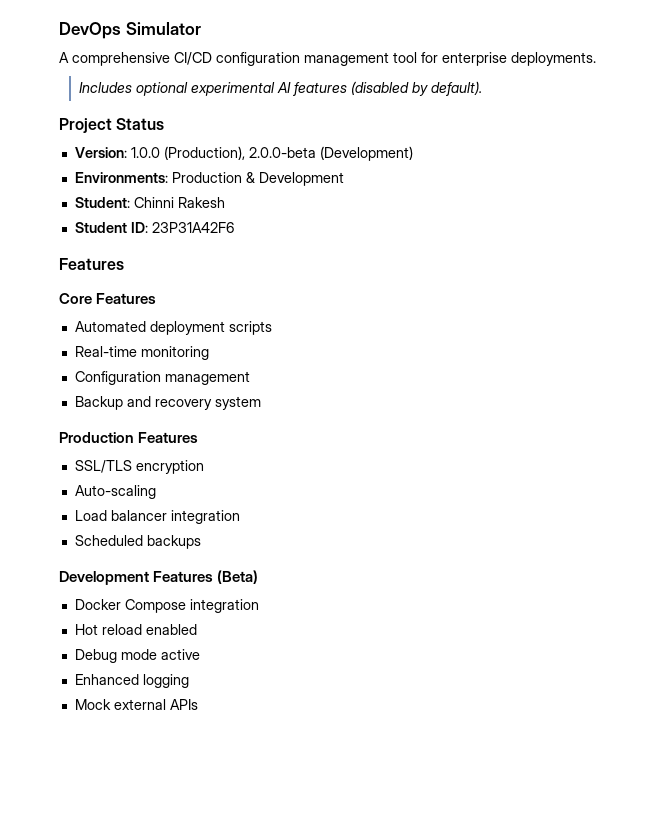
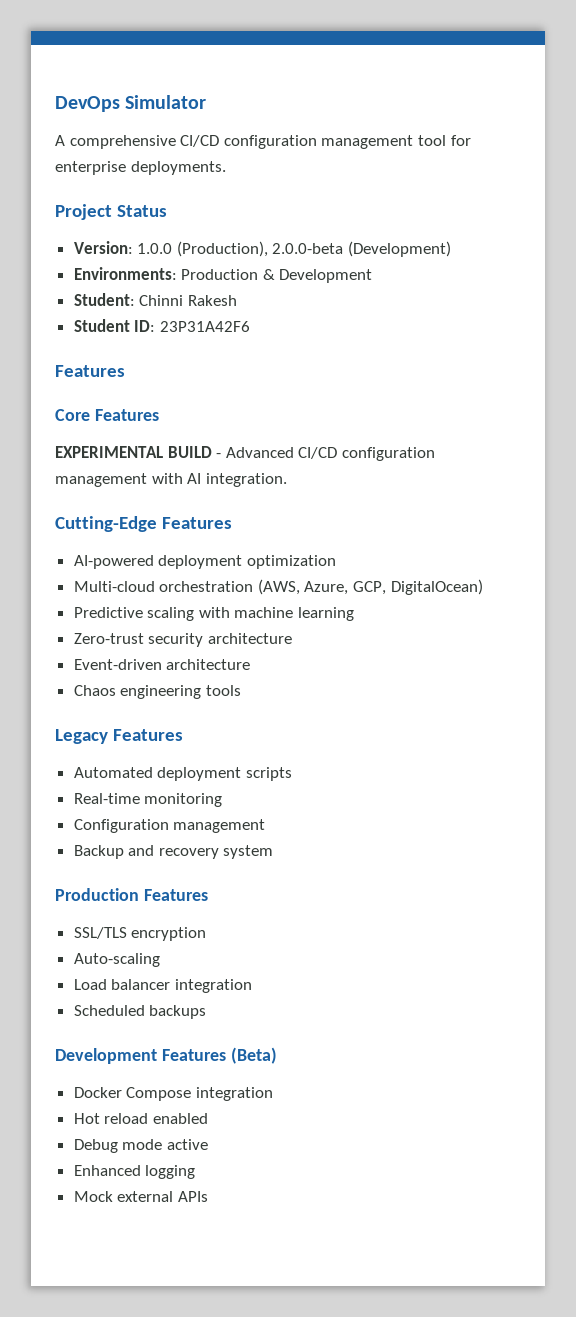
[79,81,483,96] // Includes optional experimental AI features (disabled by default). -> (226, 168) none
(157, 298) none -> [55,446,435,461] [55,473,287,487] [55,516,232,532] [73,555,336,569] [73,579,483,595] [73,607,355,621] [73,633,292,647] [73,659,251,670] [73,685,241,699] [55,729,183,744] // EXPERIMENTAL BUILD - Advanced CI/CD configuration management with AI integration. // Cutting-Edge Features // AI-powered deployment optimization // Multi-cloud orchestration (AWS, Azure, GCP, DigitalOcean) // Predictive scaling with machine learning // Zero-trust security architecture // Event-driven architecture // Chaos engineering tools // Legacy Features

